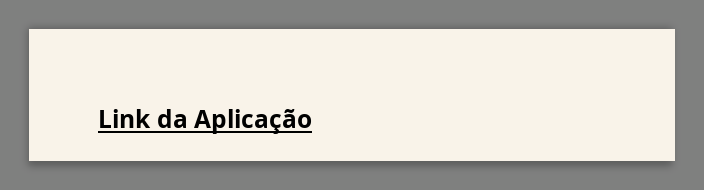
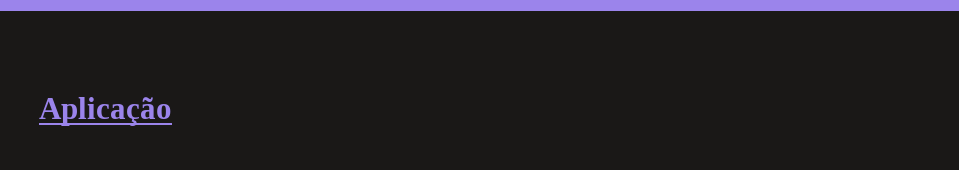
[98,109,188,128] Link da -> (39, 111) none

